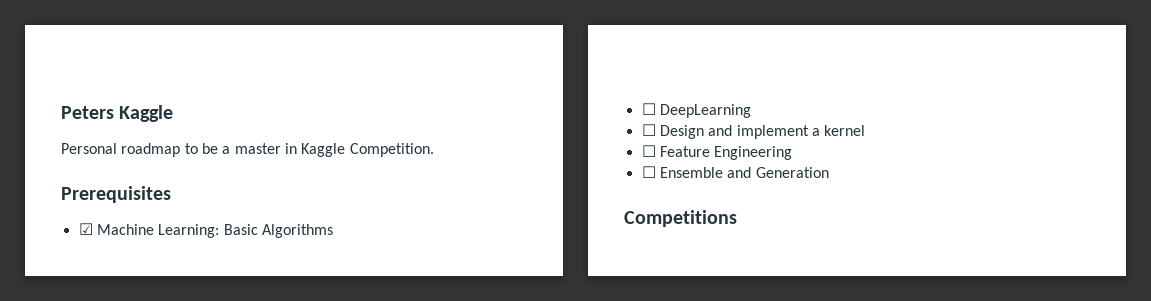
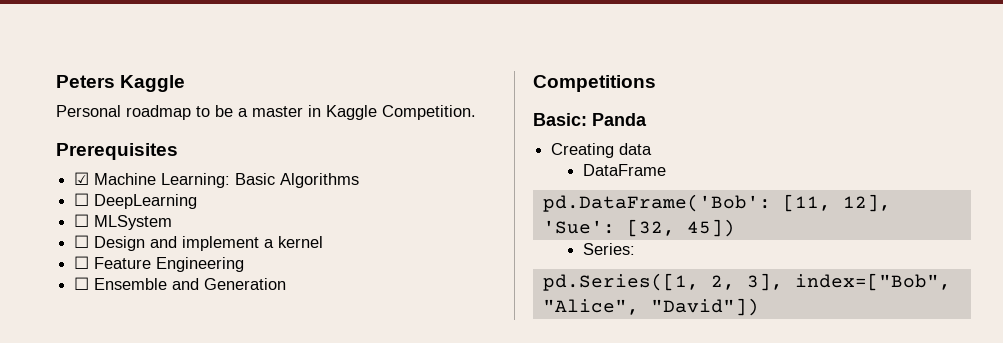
(751, 111) none -> [74,214,173,230] // ☐ MLSystem
(737, 218) none -> [533,113,647,126] [551,143,653,158] [583,164,667,176] [542,194,891,212] [542,219,735,237] [583,243,636,255] [542,273,951,291] [542,298,759,316] // Basic: Panda // Creating data // DataFrame // pd.DataFrame('Bob': [11, 12], 'Sue': [32, 45]) // Series: // pd.Series([1, 2, 3], index=["Bob", "Alice", "David"])

